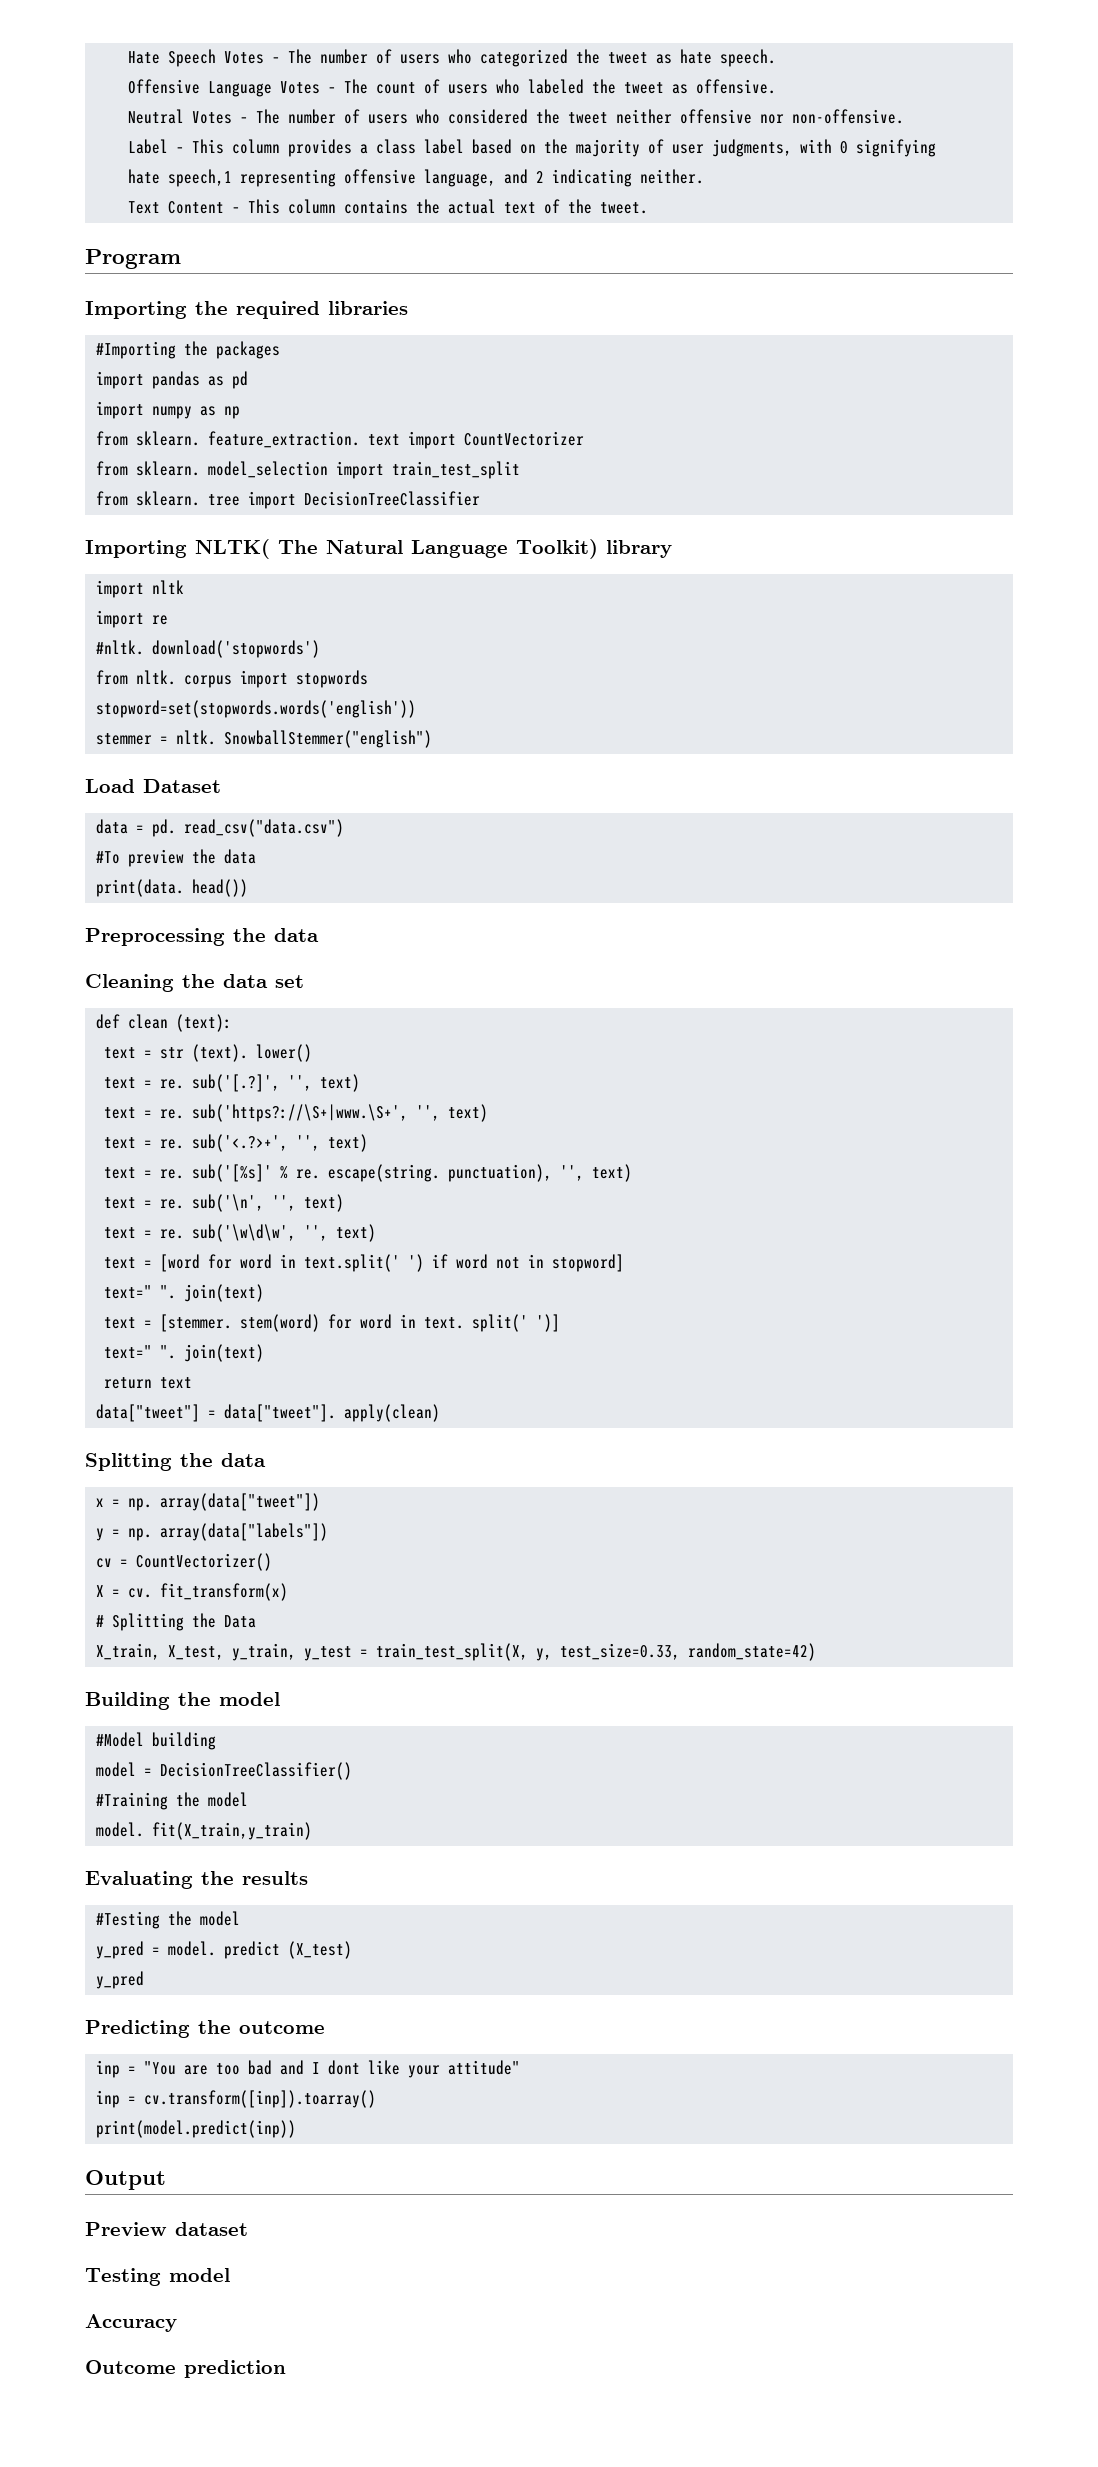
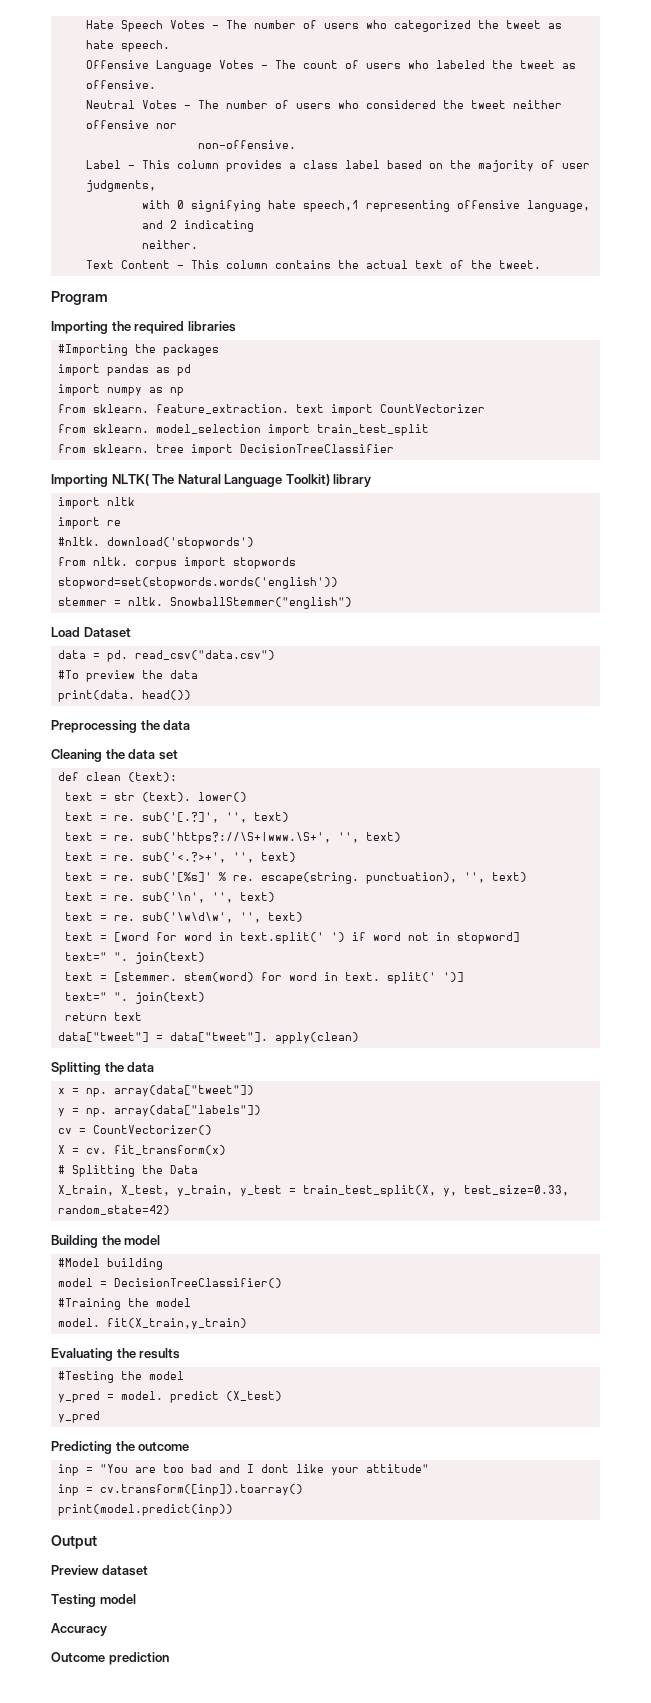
(784, 119) none -> (177, 126) //
(792, 148) none -> (156, 186) //
(936, 148) // -> (261, 206) none
(632, 178) none -> (254, 226) //

